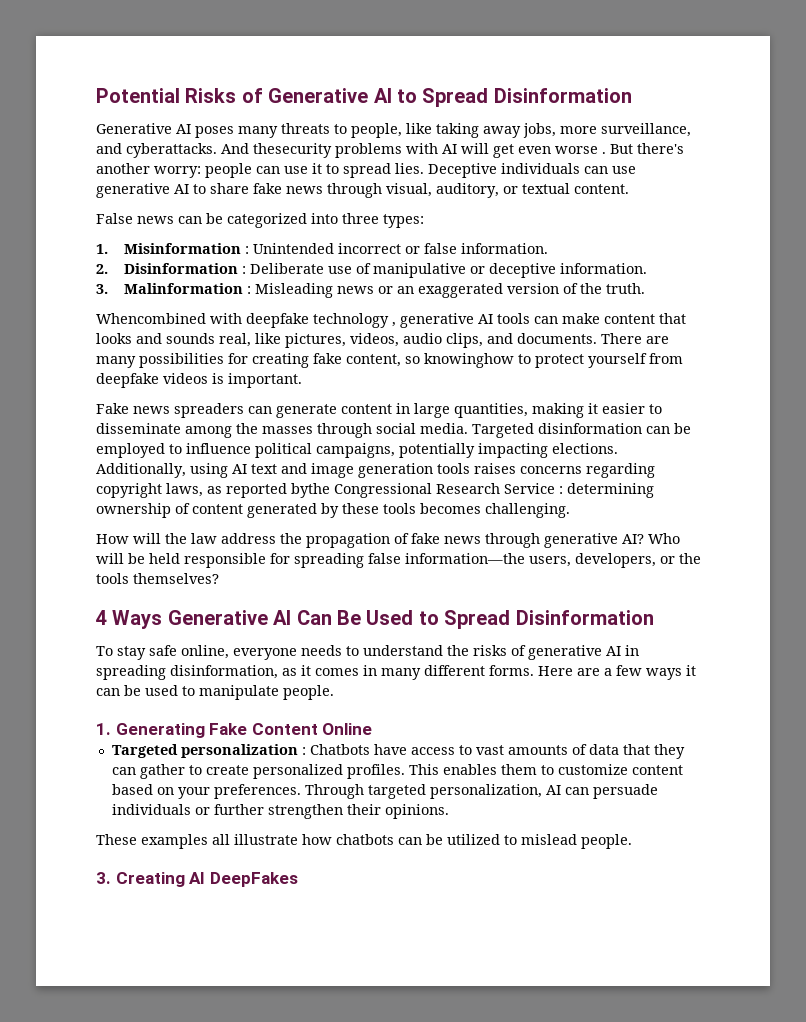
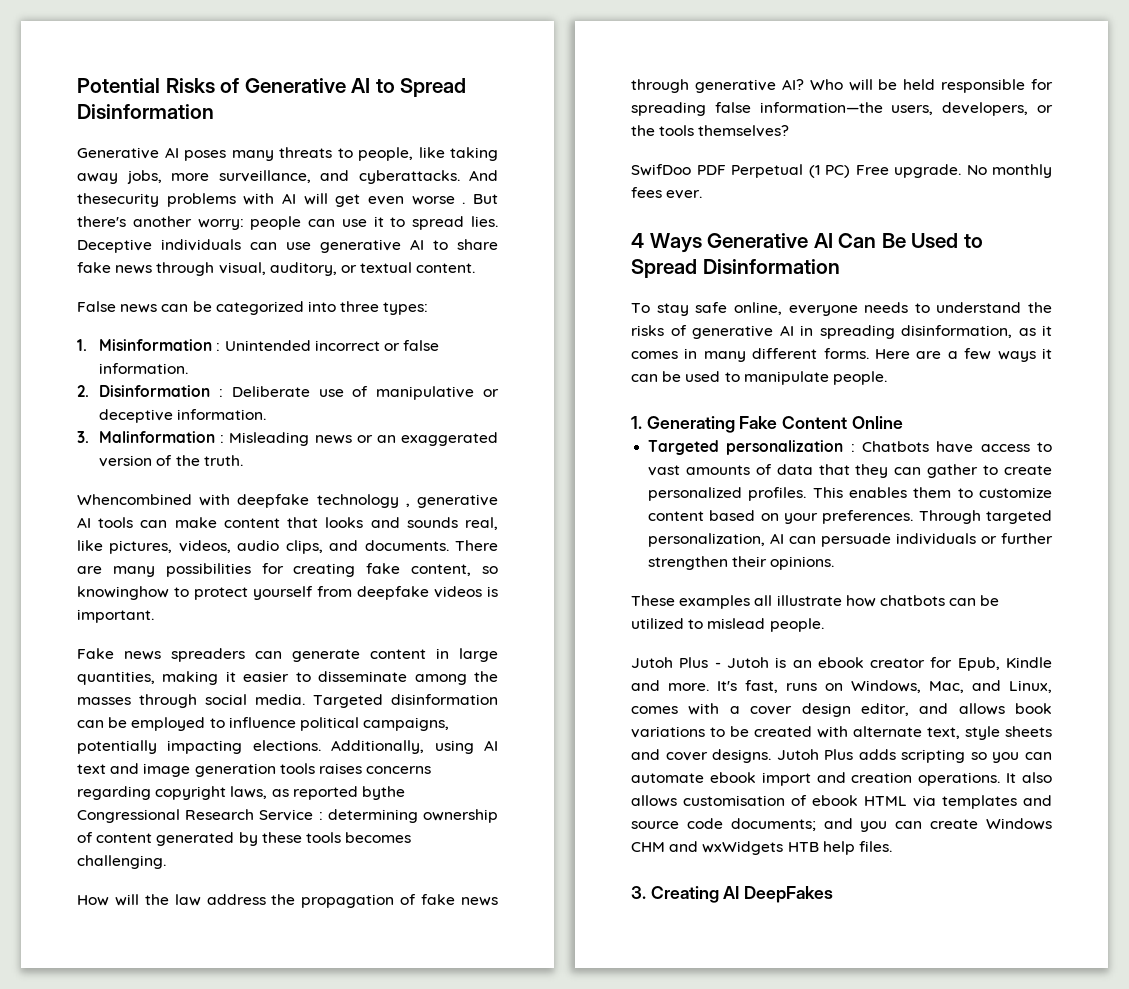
(219, 578) none -> [631,164,1052,178] [631,187,703,199] // SwifDoo PDF Perpetual (1 PC) Free upgrade. No monthly fees ever.
(632, 841) none -> [631,657,1052,671] [631,680,1052,693] [631,703,1052,717] [631,726,1052,740] [631,749,1052,763] [631,772,1052,786] [631,795,1052,809] [631,818,1052,832] [631,841,892,855] // Jutoh Plus - Jutoh is an ebook creator for Epub, Kindle and more. It's fast, runs on Windows, Mac, and Linux, comes with a cover design editor, and allows book variations to be created with alternate text, style sheets and cover designs. Jutoh Plus adds scripting so you can automate ebook import and creation operations. It also allows customisation of ebook HTML via templates and source code documents; and you can create Windows CHM and wxWidgets HTB help files.

